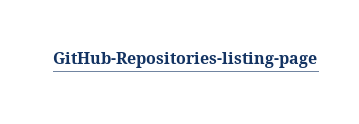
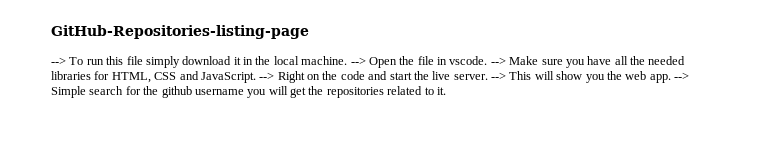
(317, 60) none -> [51,56,686,68] [51,71,689,83] [51,86,446,98] // --> To run this file simply download it in the local machine. --> Open the file in vscode. --> Make sure you have all the needed libraries for HTML, CSS and JavaScript. --> Right on the code and start the live server. --> This will show you the web app. --> Simple search for the github username you will get the repositories related to it.

